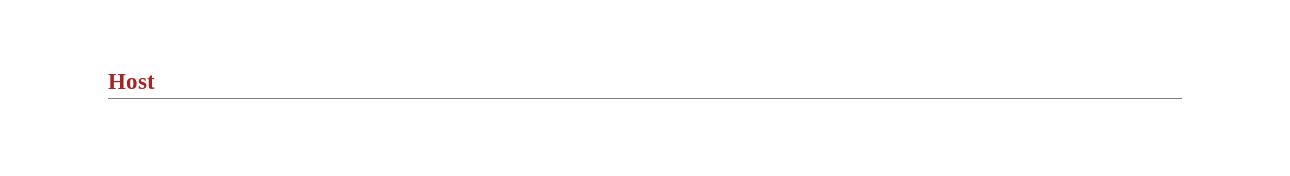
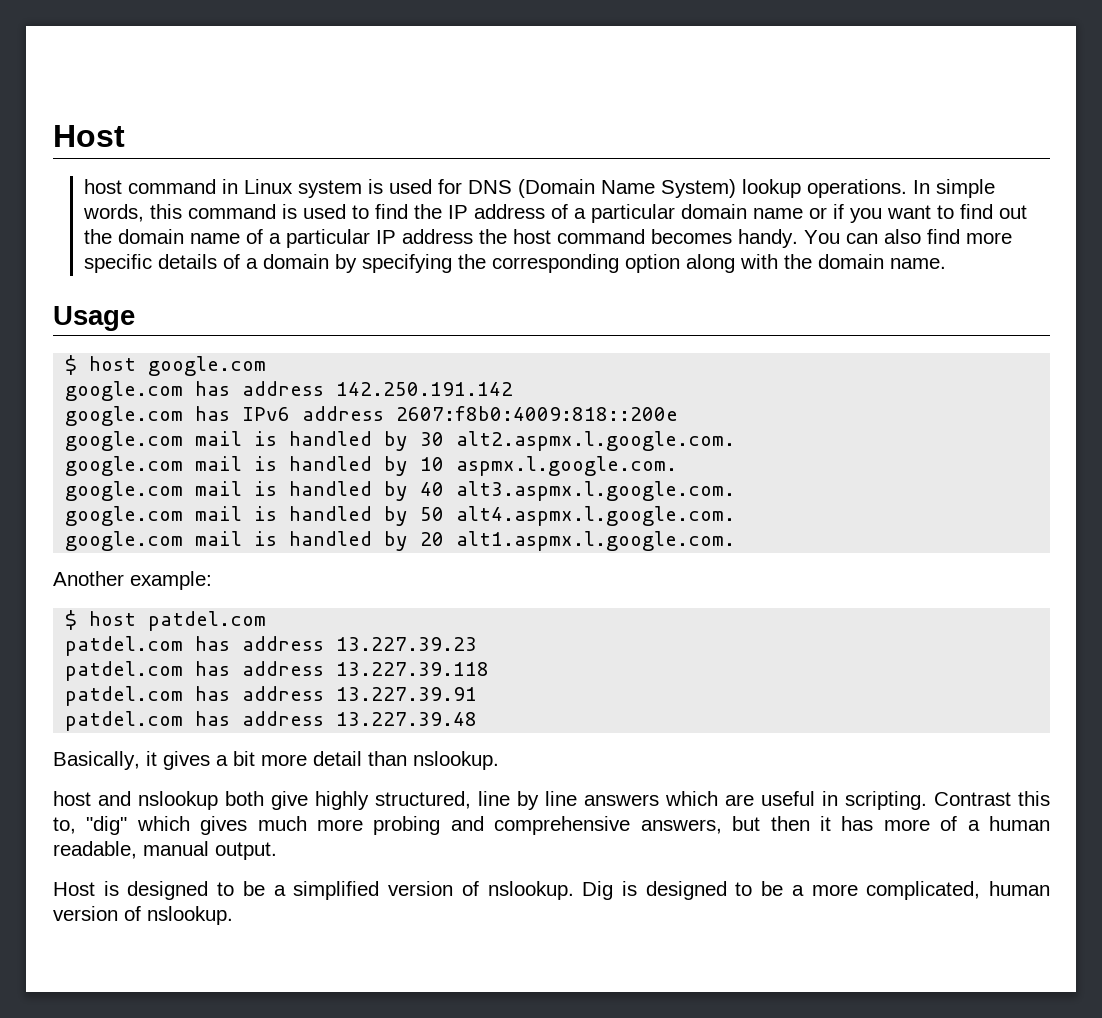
[108,74,155,89] Host -> [53,125,125,147] [84,179,996,198] [83,204,1028,223] [84,229,1013,248] [84,254,947,273] [53,306,135,331] [65,355,267,376] [65,381,514,401] [65,406,679,426] [65,431,736,451] [65,456,678,476] [65,481,736,501] [65,506,736,526] [65,531,736,551] [53,571,212,590] [65,610,267,631] [65,636,478,656] [65,661,490,681] [65,686,478,706] [65,711,478,731] [53,751,499,770] [53,791,1050,810] [53,816,1050,835] [53,841,277,860] [53,881,1050,900] [53,906,233,925] Host // host command in Linux system is used for DNS (Domain Name System) lookup operations. In simple words, this command is used to find the IP address of a particular domain name or if you want to find out the domain name of a particular IP address the host command becomes handy. You can also find more specific details of a domain by specifying the corresponding option along with the domain name. // Usage // $ host google.com // google.com has address 142.250.191.142 // google.com has IPv6 address 2607:f8b0:4009:818::200e // google.com mail is handled by 30 alt2.aspmx.l.google.com. // google.com mail is handled by 10 aspmx.l.google.com. // google.com mail is handled by 40 alt3.aspmx.l.google.com. // google.com mail is handled by 50 alt4.aspmx.l.google.com. // google.com mail is handled by 20 alt1.aspmx.l.google.com. // Another example: // $ host patdel.com // patdel.com has address 13.227.39.23 // patdel.com has address 13.227.39.118 // patdel.com has address 13.227.39.91 // patdel.com has address 13.227.39.48 // Basically, it gives a bit more detail than nslookup. // host and nslookup both give highly structured, line by line answers which are useful in scripting. Contrast this to, "dig" which gives much more probing and comprehensive answers, but then it has more of a human readable, manual output. // Host is designed to be a simplified version of nslookup. Dig is designed to be a more complicated, human version of nslookup.

